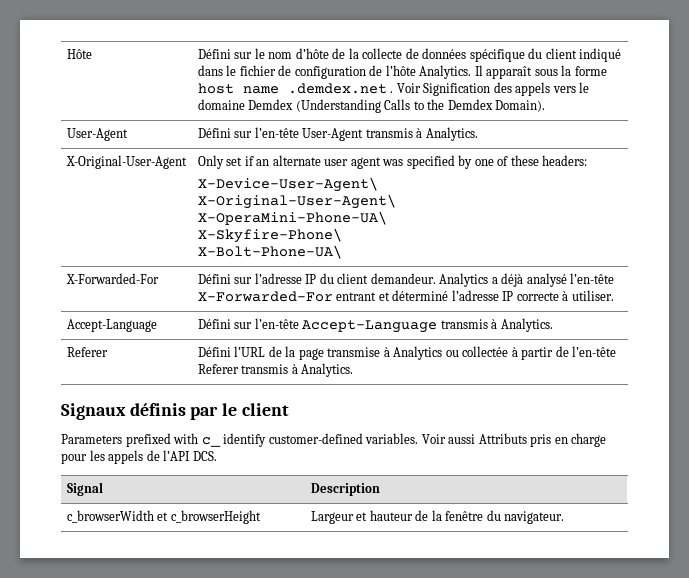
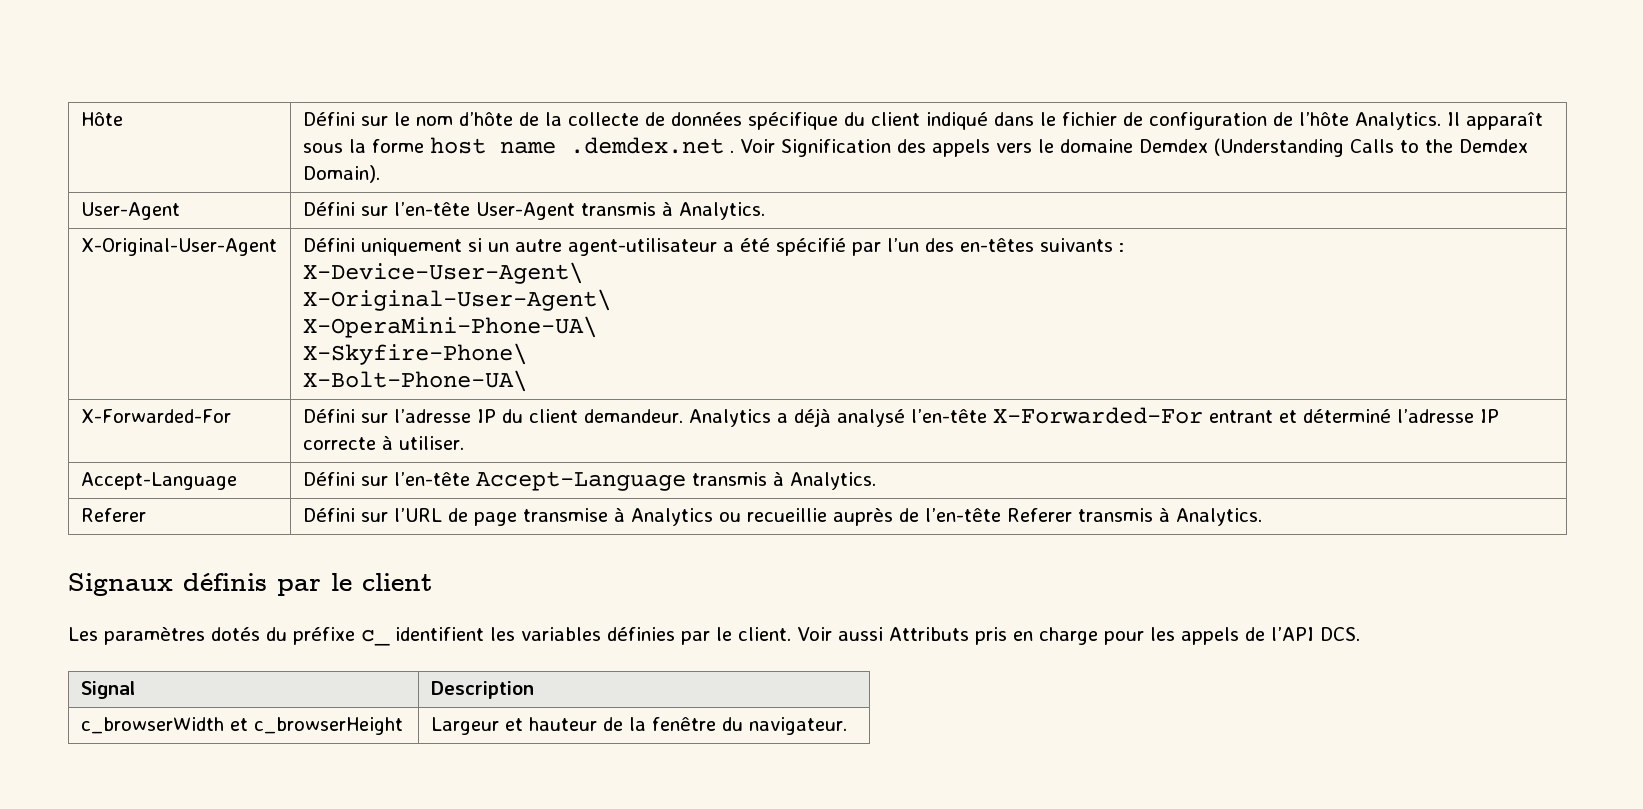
[197,155,588,169] Only set if an alternate user agent was specified by one of these headers: -> [302,238,1124,256] Défini uniquement si un autre agent-utilisateur a été spécifié par l’un des en-têtes suivants :
(231, 352) none -> [360,512,388,522] sur
[285,346,296,357] la -> (468, 515) none
[462,346,554,360] collectée à partir -> [746,508,893,526] recueillie auprès
[61,433,419,447] Parameters prefixed with c_ identify customer-defined variables. -> [68,627,791,646] Les paramètres dotés du préfixe c_ identifient les variables définies par le client.

